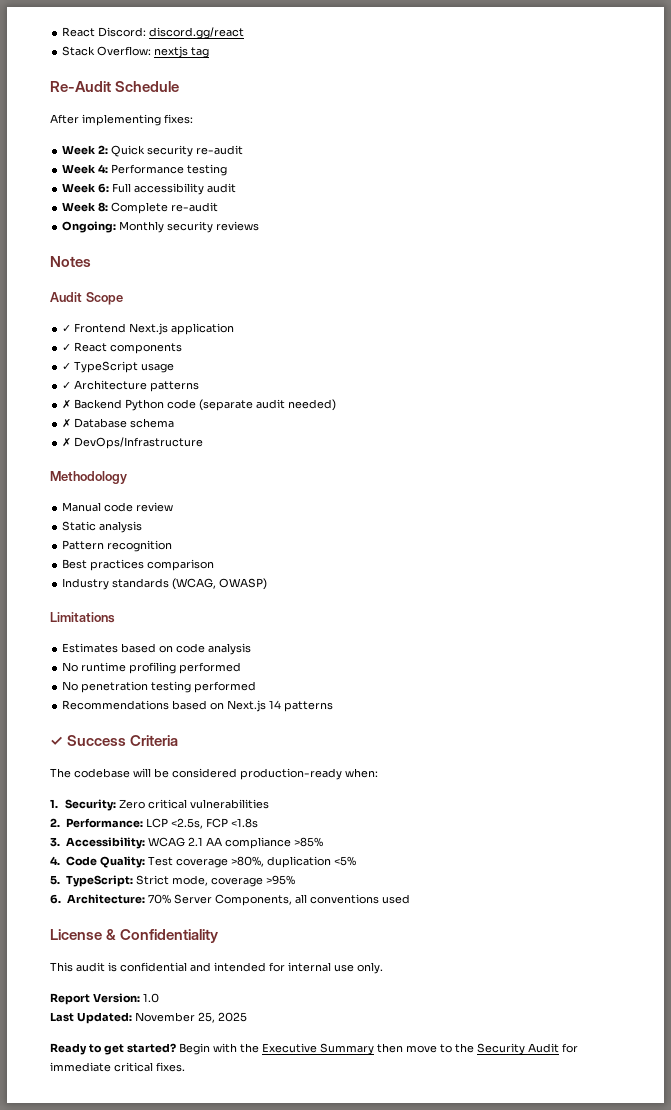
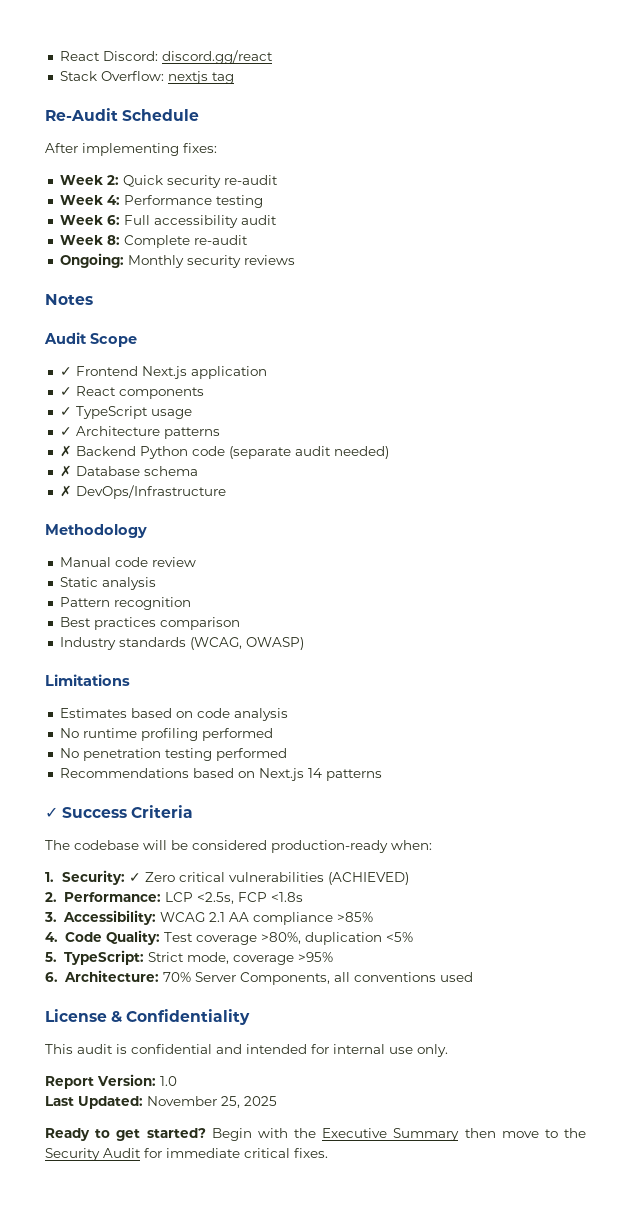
(116, 805) none -> [129,873,142,882] ✓
(269, 804) none -> [328,872,410,885] (ACHIEVED)

